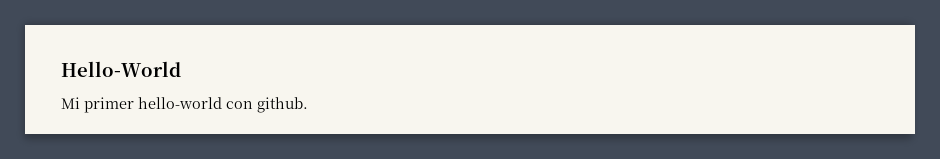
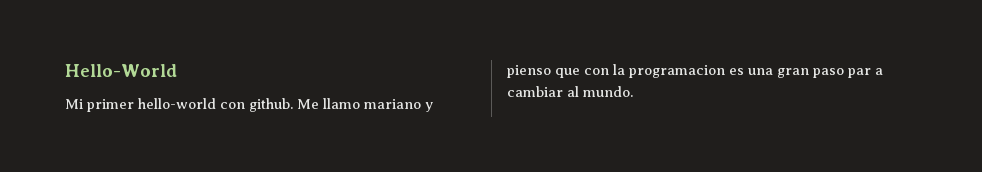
(308, 105) none -> [297,98,433,112] [507,64,883,78] [507,86,633,97] Me llamo mariano y pienso que con la programacion es una gran paso par a cambiar al mundo.

